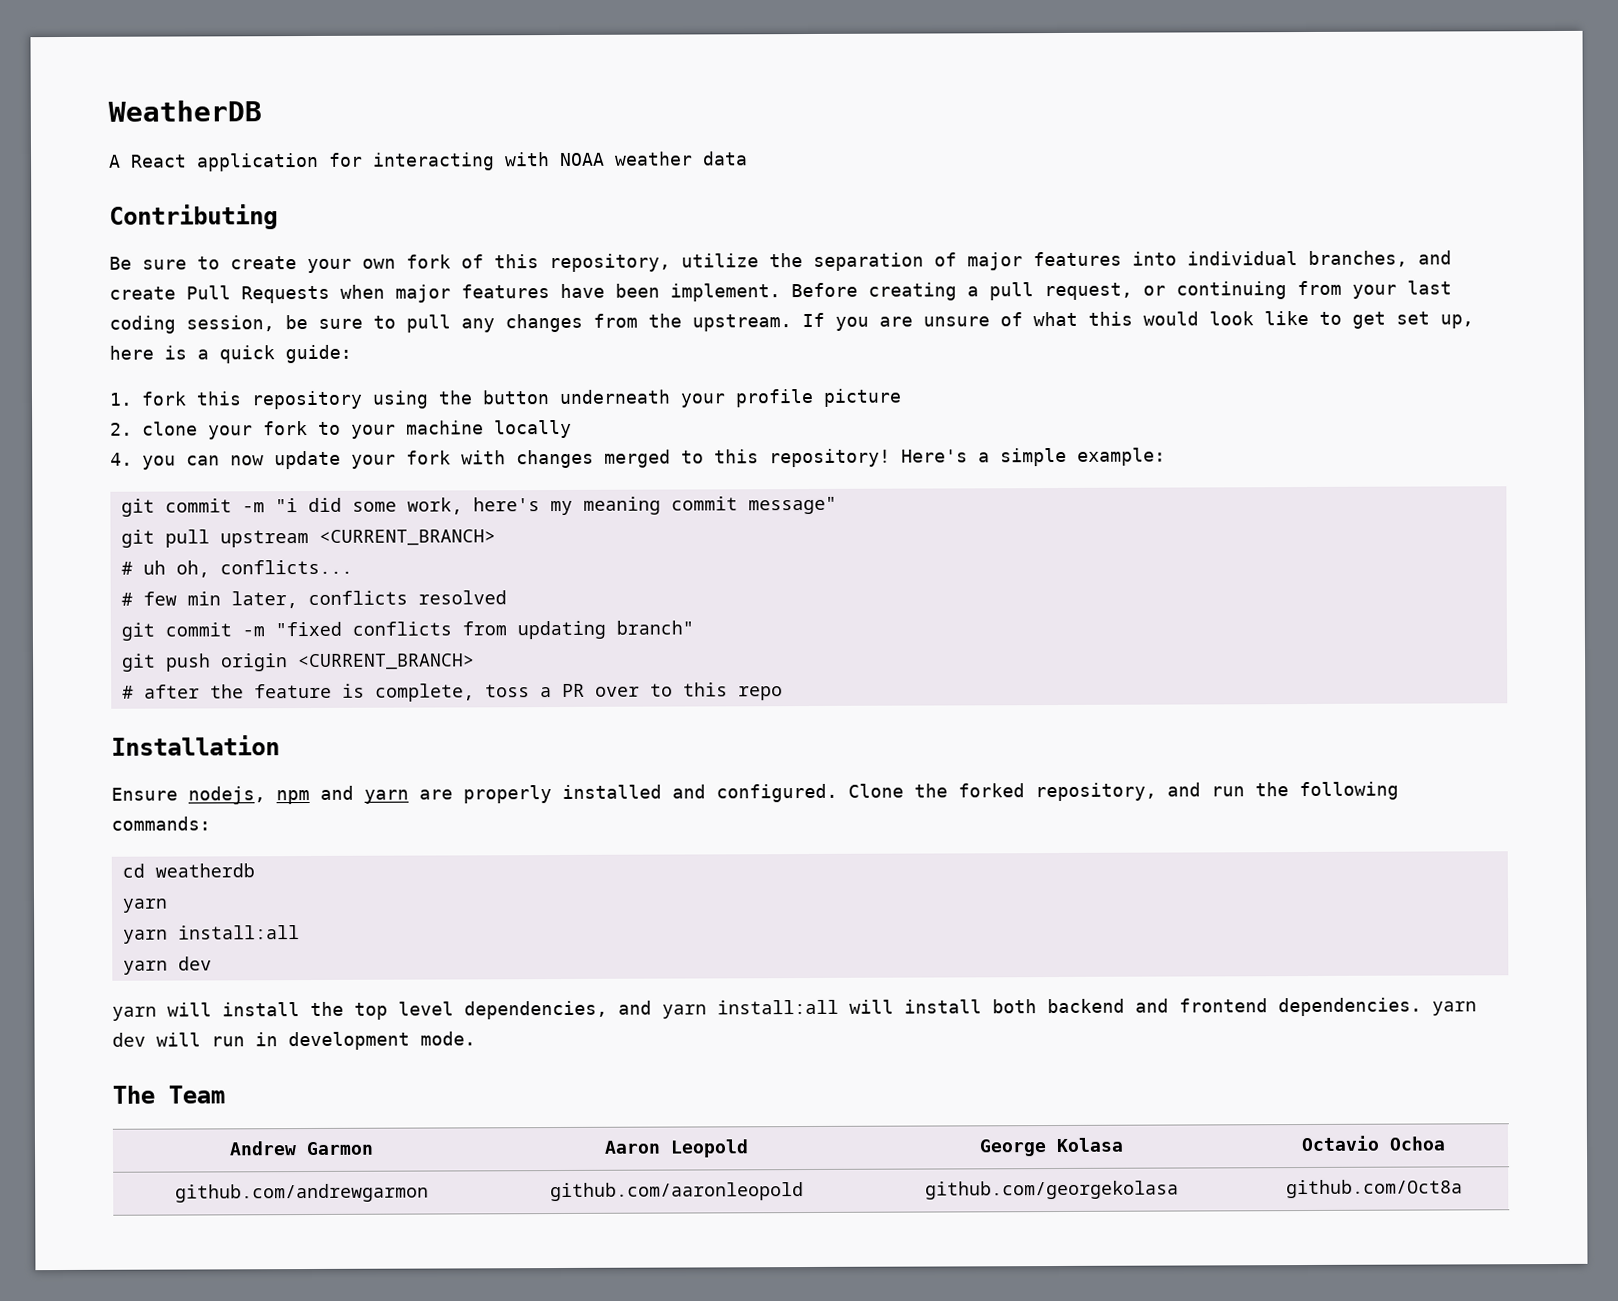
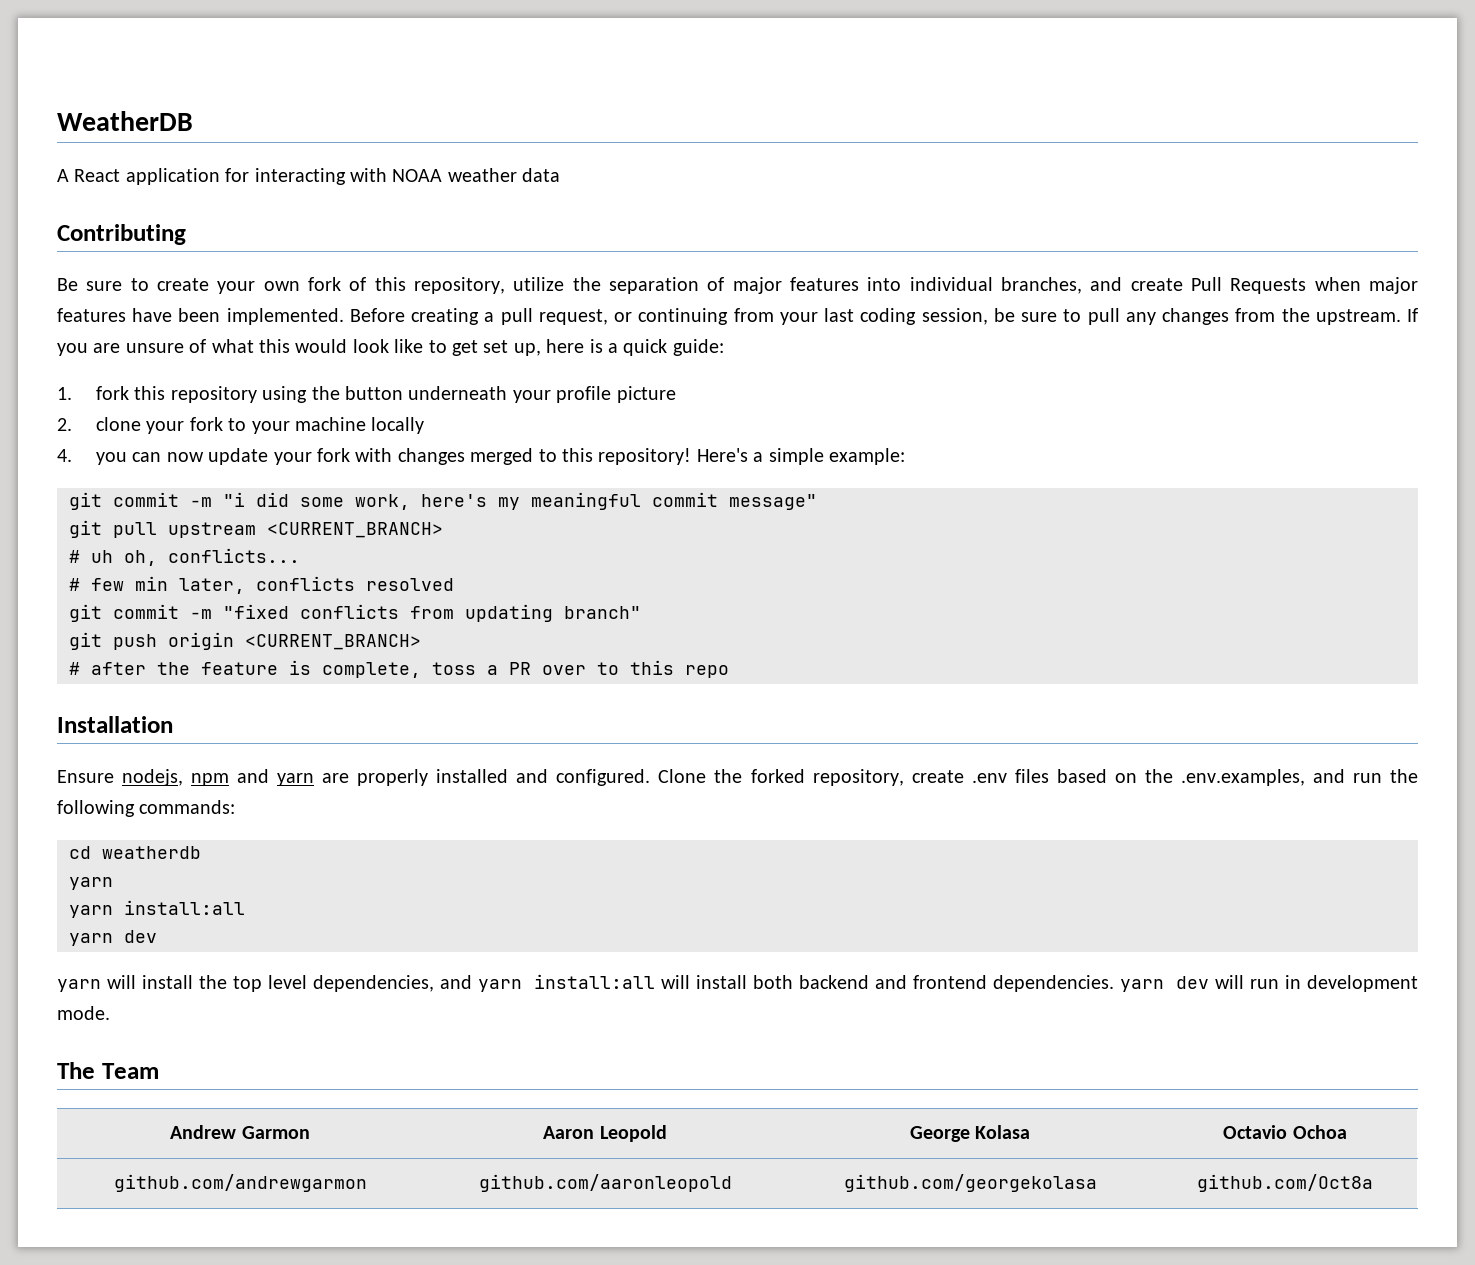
[670,283,781,302] implement. -> [226,308,344,325] implemented.
[582,496,661,515] meaning -> [531,492,641,510] meaningful
(1157, 792) none -> [911,769,1305,786] create .env files based on the .env.examples,

